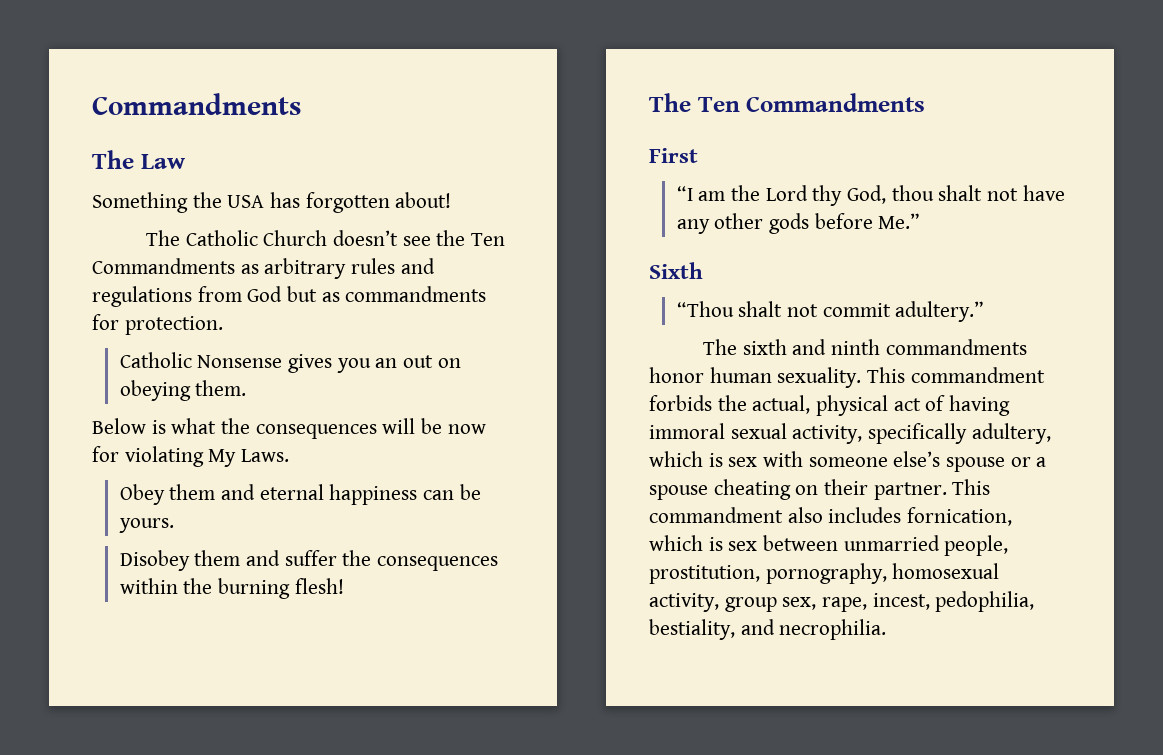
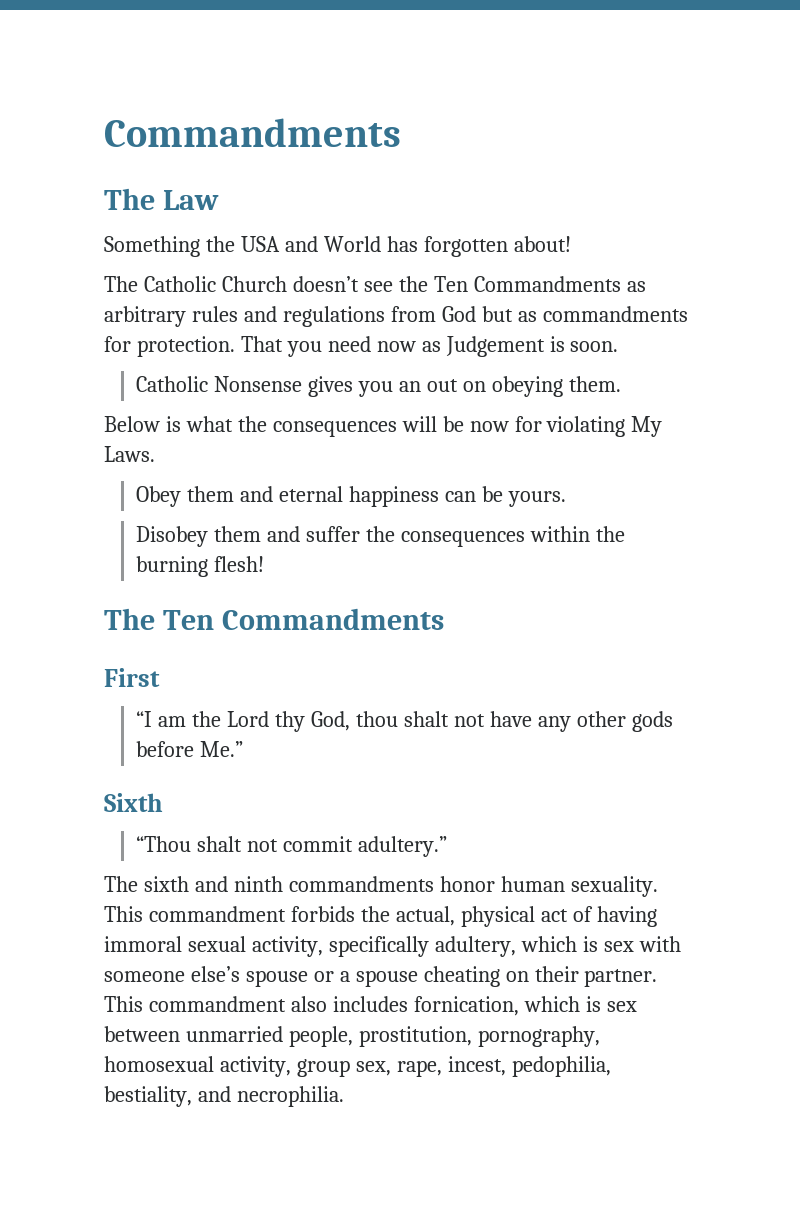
(265, 201) none -> [284,236,381,252] and World
(223, 325) none -> [240,336,619,357] That you need now as Judgement is soon.

